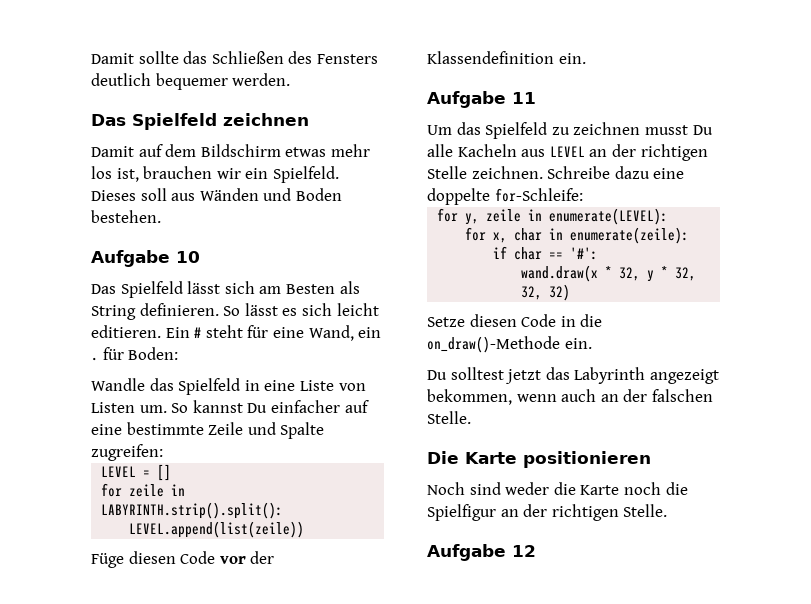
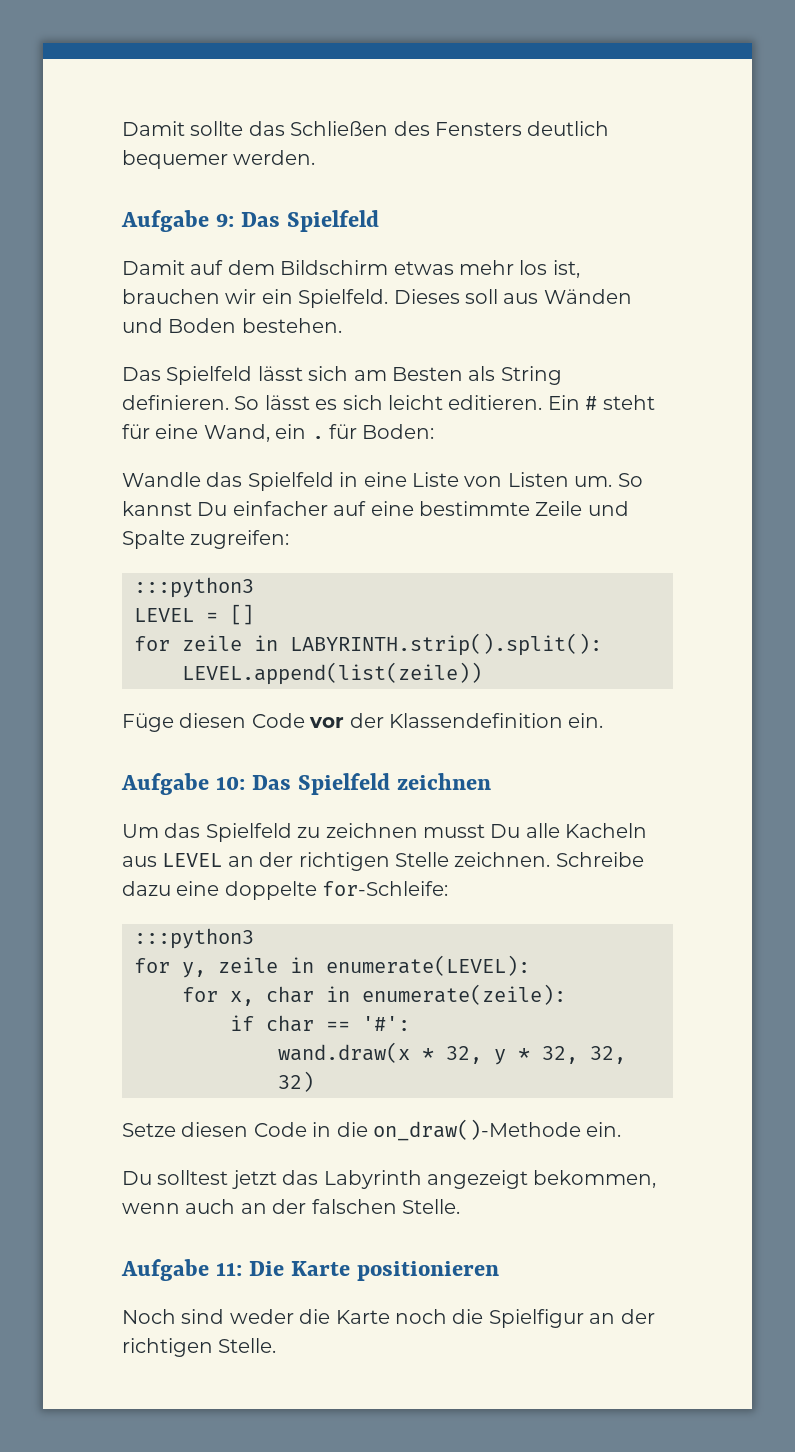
[91,113,309,130] Das Spielfeld zeichnen -> [121,210,380,232] Aufgabe 9: Das Spielfeld
[91,250,200,267] // Aufgabe 10 -> (342, 325) none
(163, 452) none -> [134,577,254,598] // :::python3
[512,92,536,104] 11 -> [216,773,492,795] 10: Das Spielfeld zeichnen
(583, 195) none -> [134,928,254,949] // :::python3
(471, 417) none -> [121,1259,243,1281] Aufgabe 11:
[427,544,536,561] // Aufgabe 12 -> (277, 1345) none

